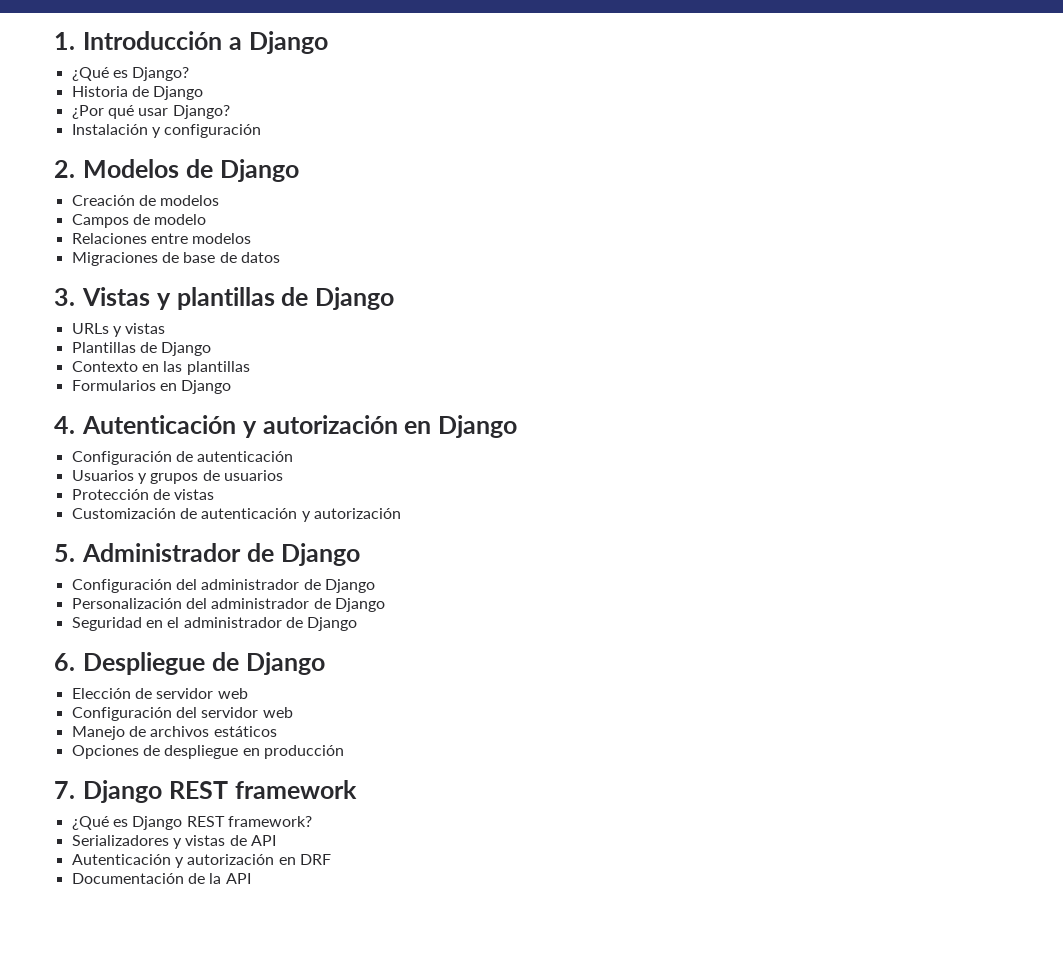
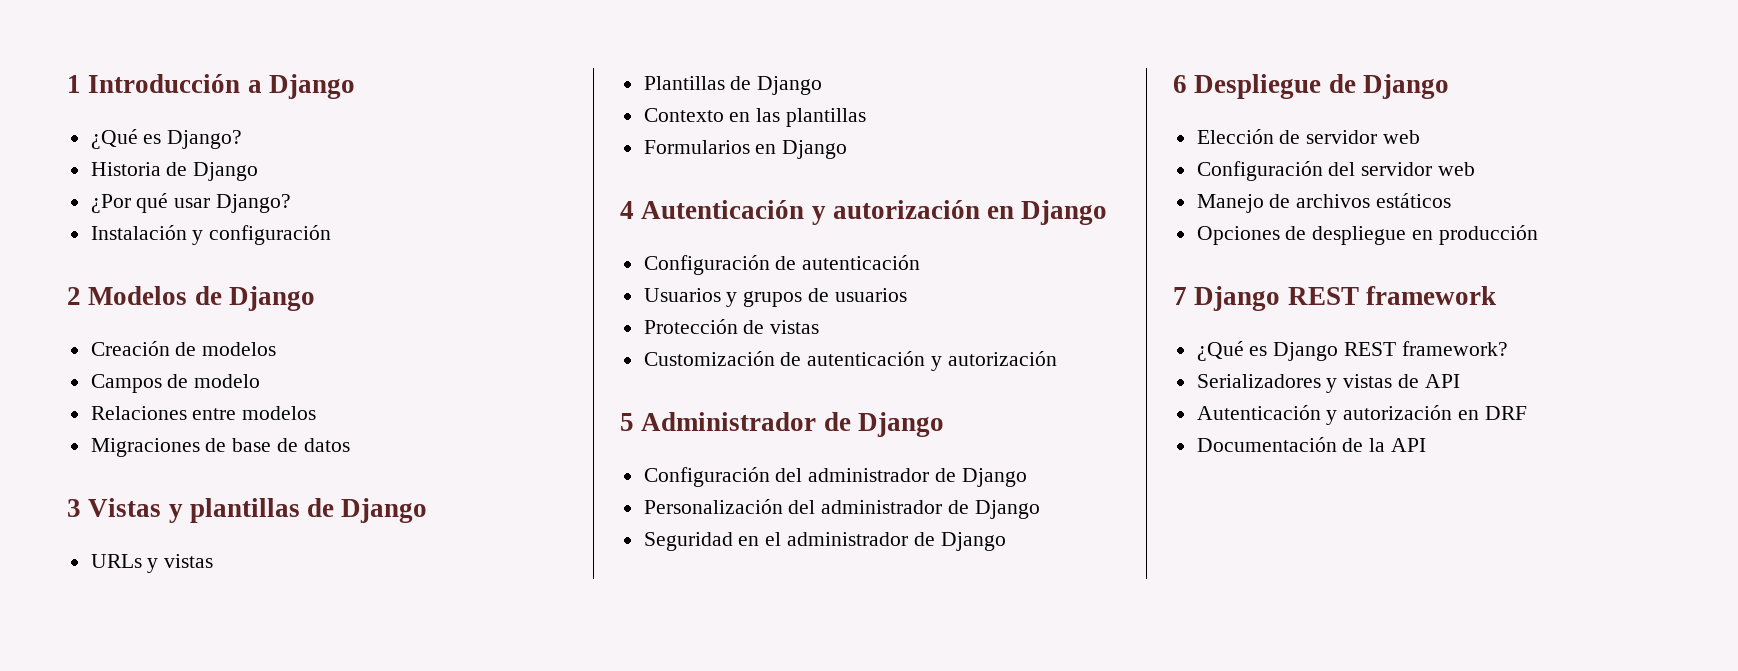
[54,32,75,50] 1. -> [67,75,81,93] 1
[54,160,75,178] 2. -> [67,287,81,305] 2
[54,288,75,306] 3. -> [67,499,81,517] 3
[54,416,75,434] 4. -> [620,201,634,219] 4
[54,544,75,562] 5. -> [620,413,634,431] 5
[54,653,75,671] 6. -> [1173,75,1187,93] 6
[54,781,75,799] 7. -> [1173,287,1187,305] 7

